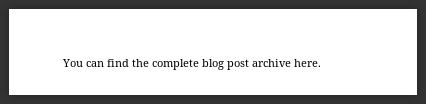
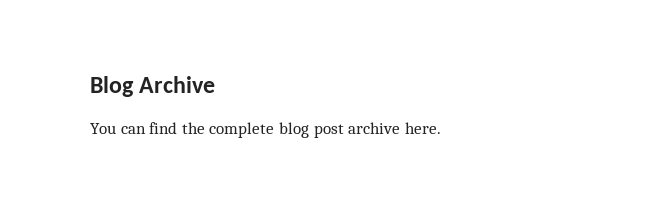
(62, 63) none -> [90,76,216,97] Blog Archive //

